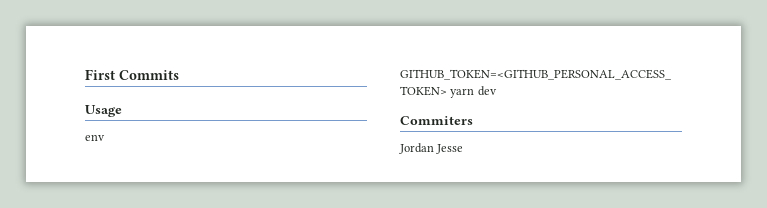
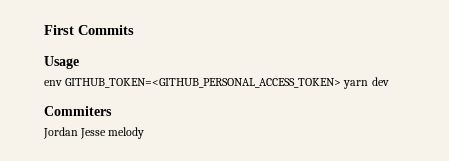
(464, 149) none -> [108,127,145,139] melody

